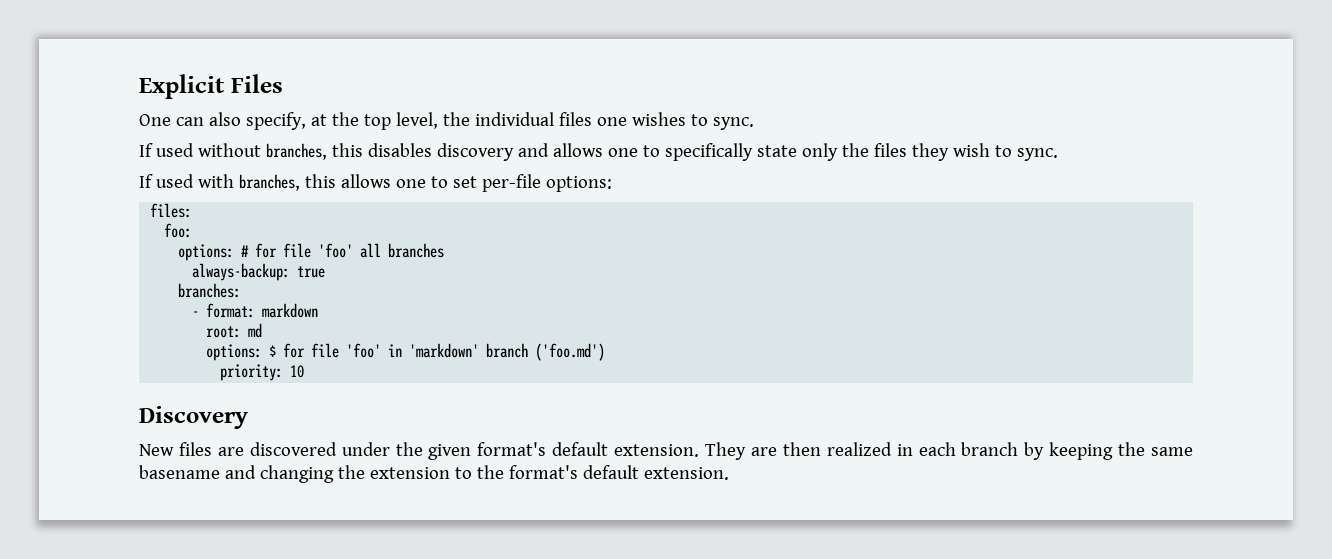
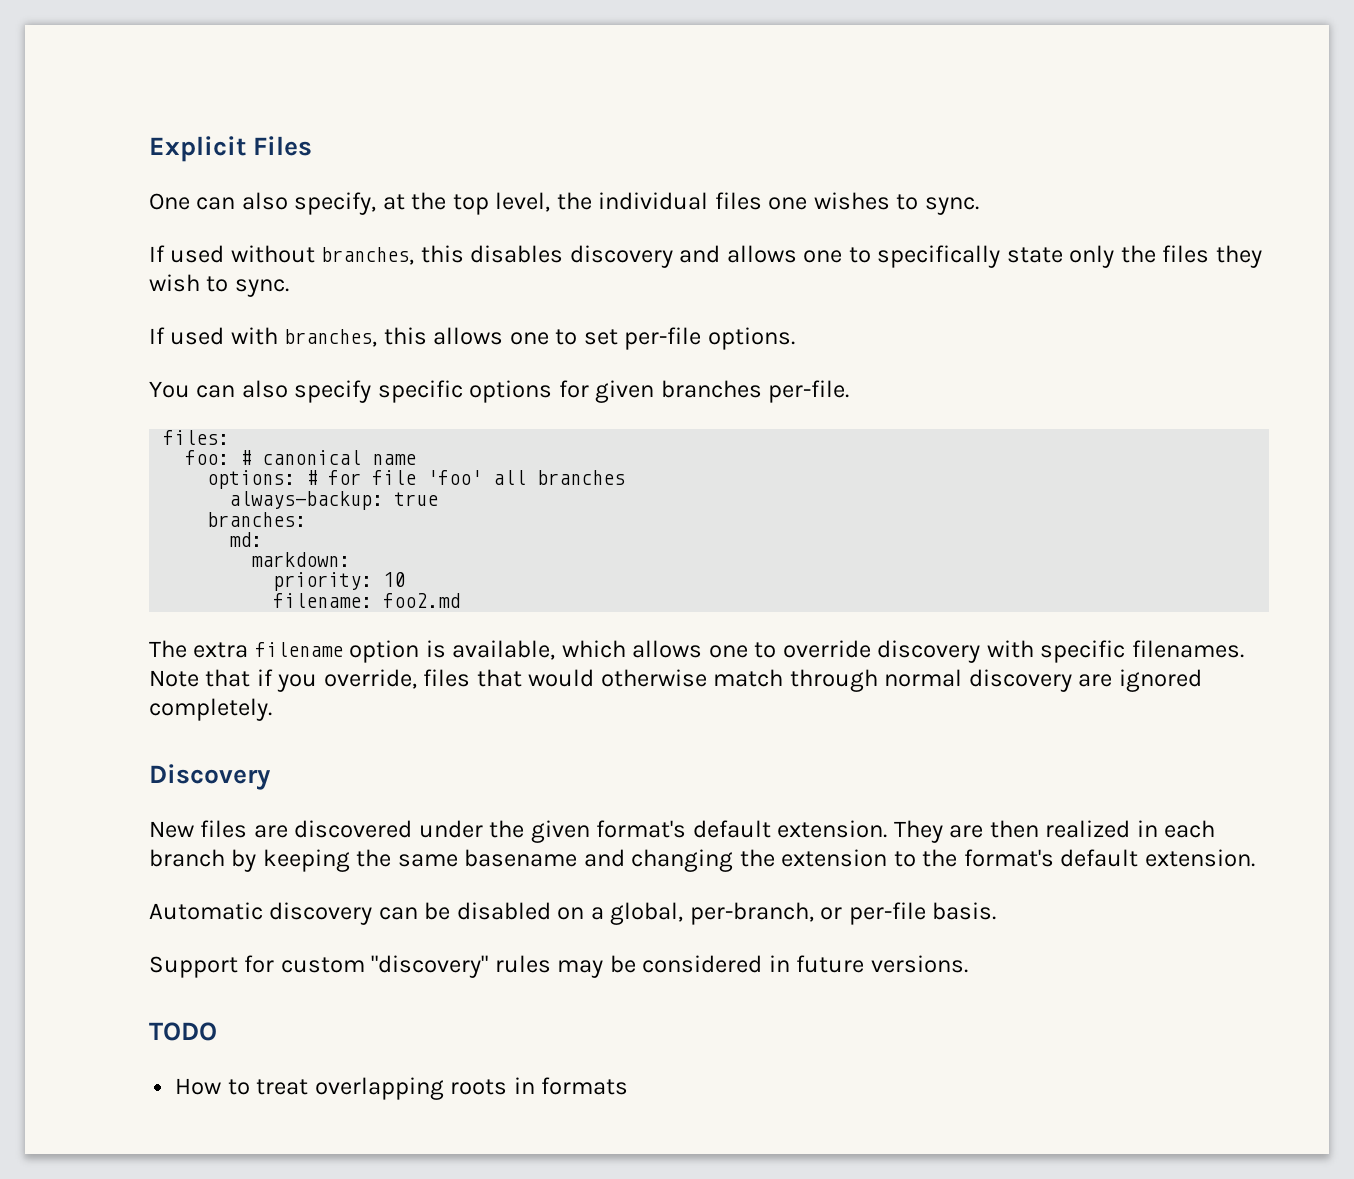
[545,176,612,192] options: -> [707,327,795,350] [149,380,850,403] options. // You can also specify specific options for given branches per-file.
(193, 230) none -> [240,450,417,465] # canonical name
[192,303,319,318] [206,323,263,338] [206,343,606,361] [220,364,305,381] - format: markdown // root: md // options: $ for file 'foo' in 'markdown' branch ('foo.md') // priority: 10 -> [229,532,263,547] [251,552,351,567] [273,572,406,591] [273,593,461,608] [149,640,1244,663] [149,669,1202,692] [149,698,272,721] md: // markdown: // priority: 10 // filename: foo2.md // The extra filename option is available, which allows one to override discovery with specific filenames. Note that if you override, files that would otherwise match through normal discovery are ignored completely.
(729, 473) none -> [149,902,997,925] [149,955,968,978] [149,1022,217,1041] [175,1077,629,1100] // Automatic discovery can be disabled on a global, per-branch, or per-file basis. // Support for custom "discovery" rules may be considered in future versions. // TODO // How to treat overlapping roots in formats

